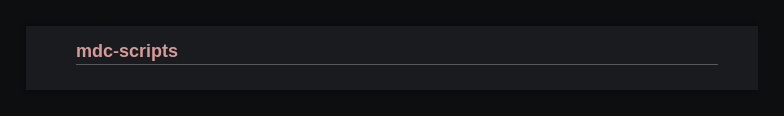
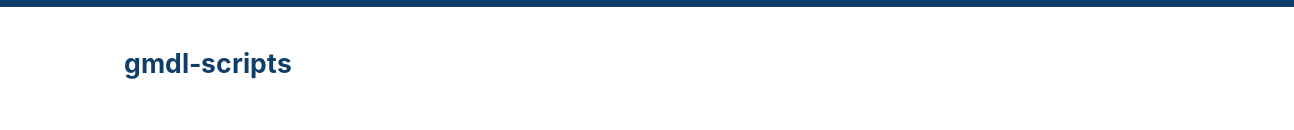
[76,44,178,61] mdc-scripts -> [124,52,292,79] gmdl-scripts

